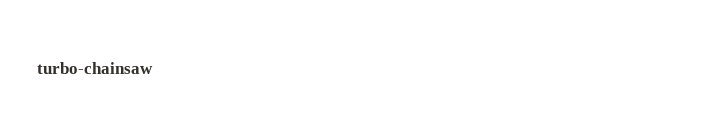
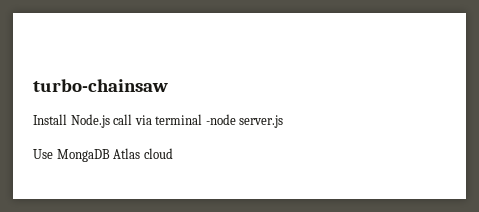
(153, 68) none -> [33,114,284,128] [33,148,173,162] // Install Node.js call via terminal -node server.js // Use MongaDB Atlas cloud

